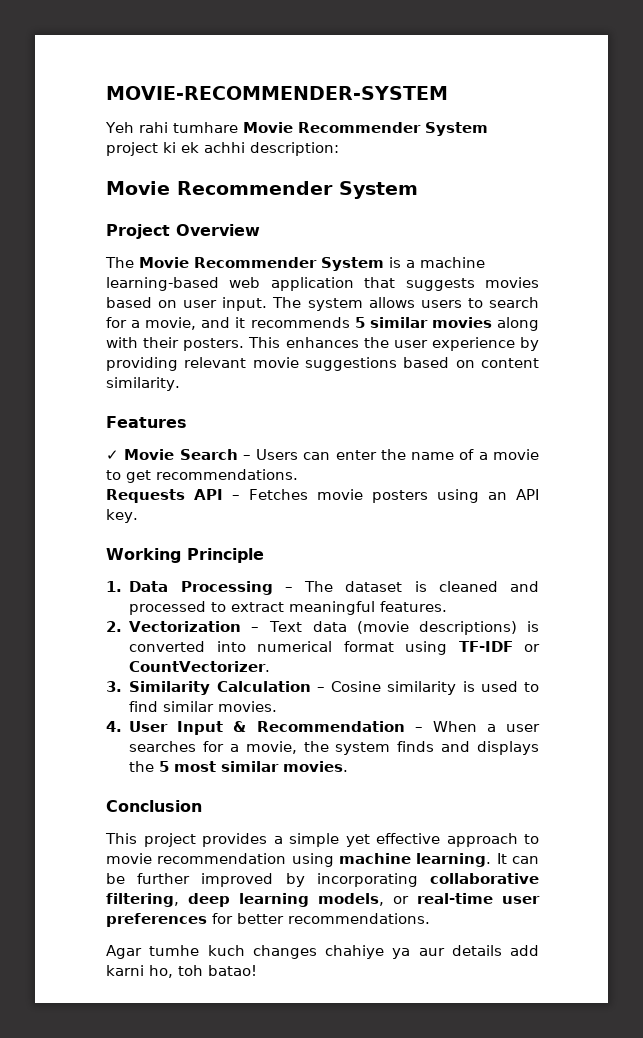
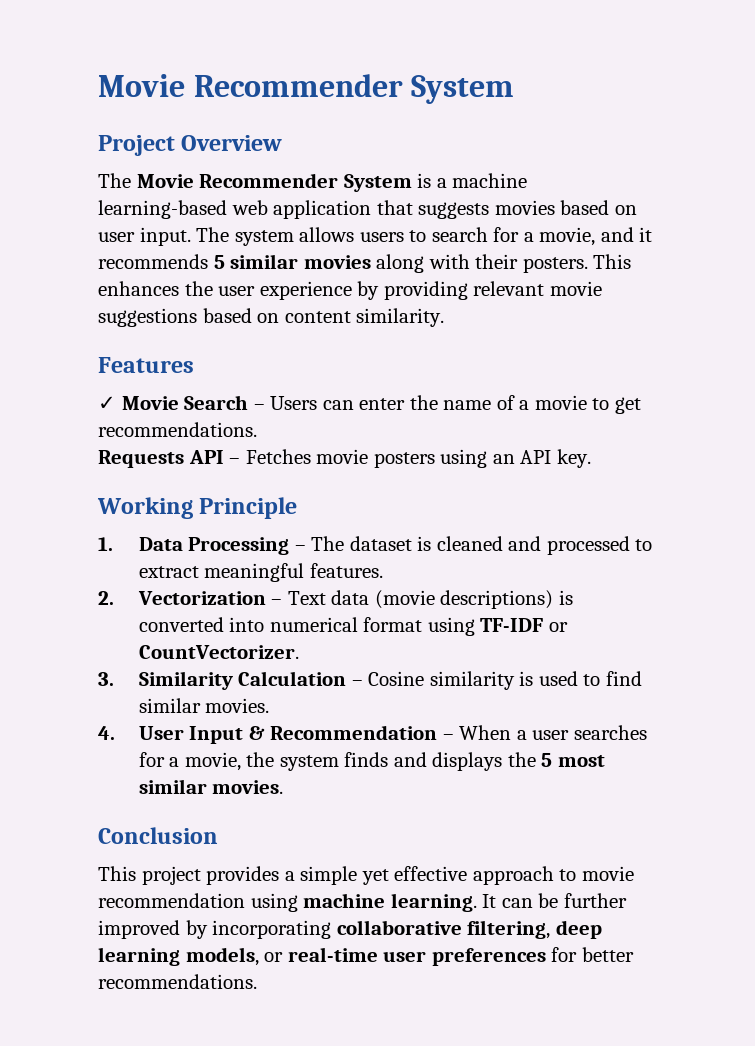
[106,86,448,100] [105,122,488,136] [106,142,339,156] MOVIE-RECOMMENDER-SYSTEM // Yeh rahi tumhare Movie Recommender System project ki ek achhi description: // -> (98, 85) none
[106,945,539,959] [106,965,257,978] // Agar tumhe kuch changes chahiye ya aur details add karni ho, toh batao! -> (257, 981) none

